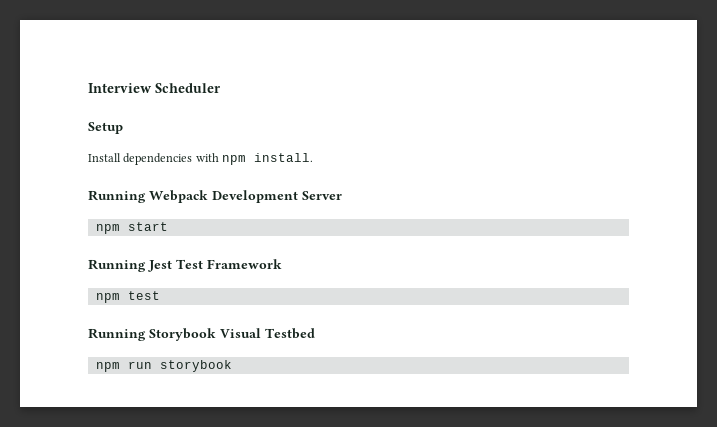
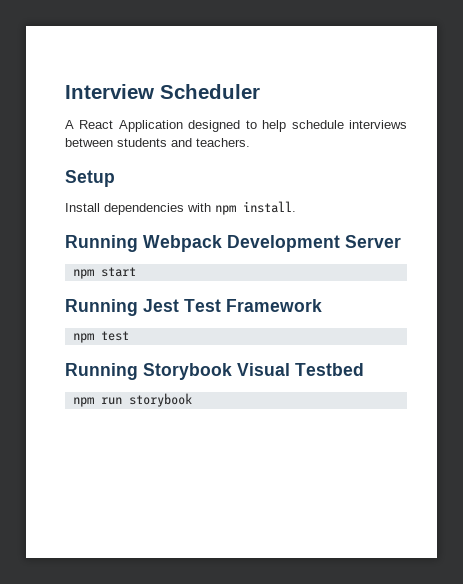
(221, 88) none -> [65,120,407,132] [65,138,250,147] // A React Application designed to help schedule interviews between students and teachers.

